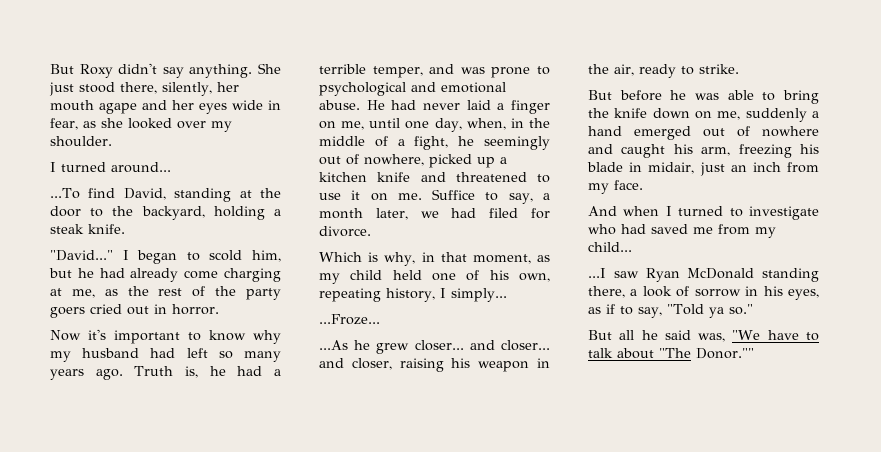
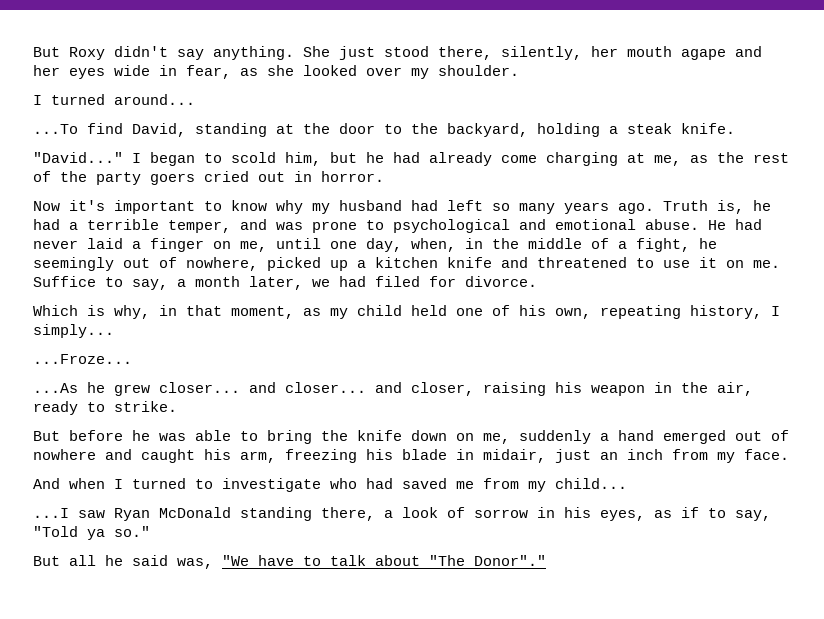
[696,348,754,359] Donor."" -> [474,555,546,566] Donor"."

